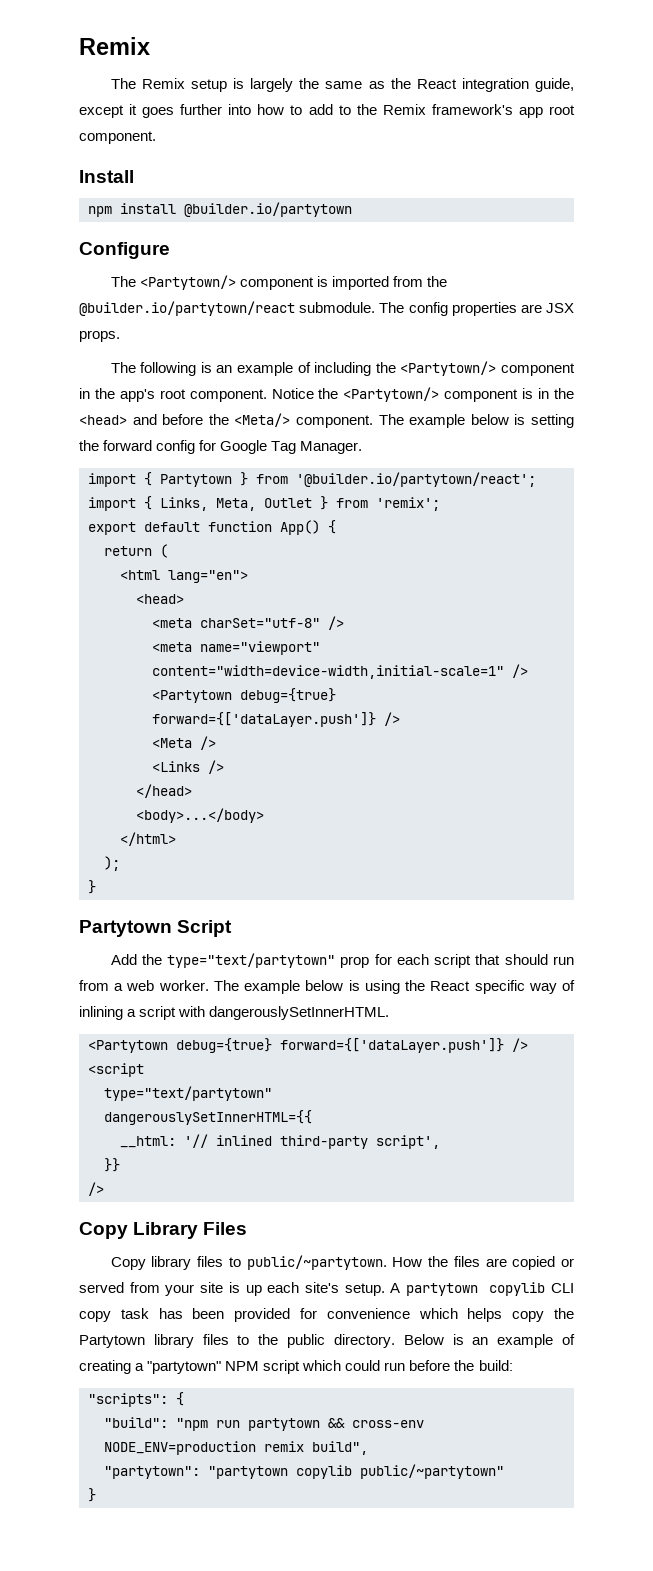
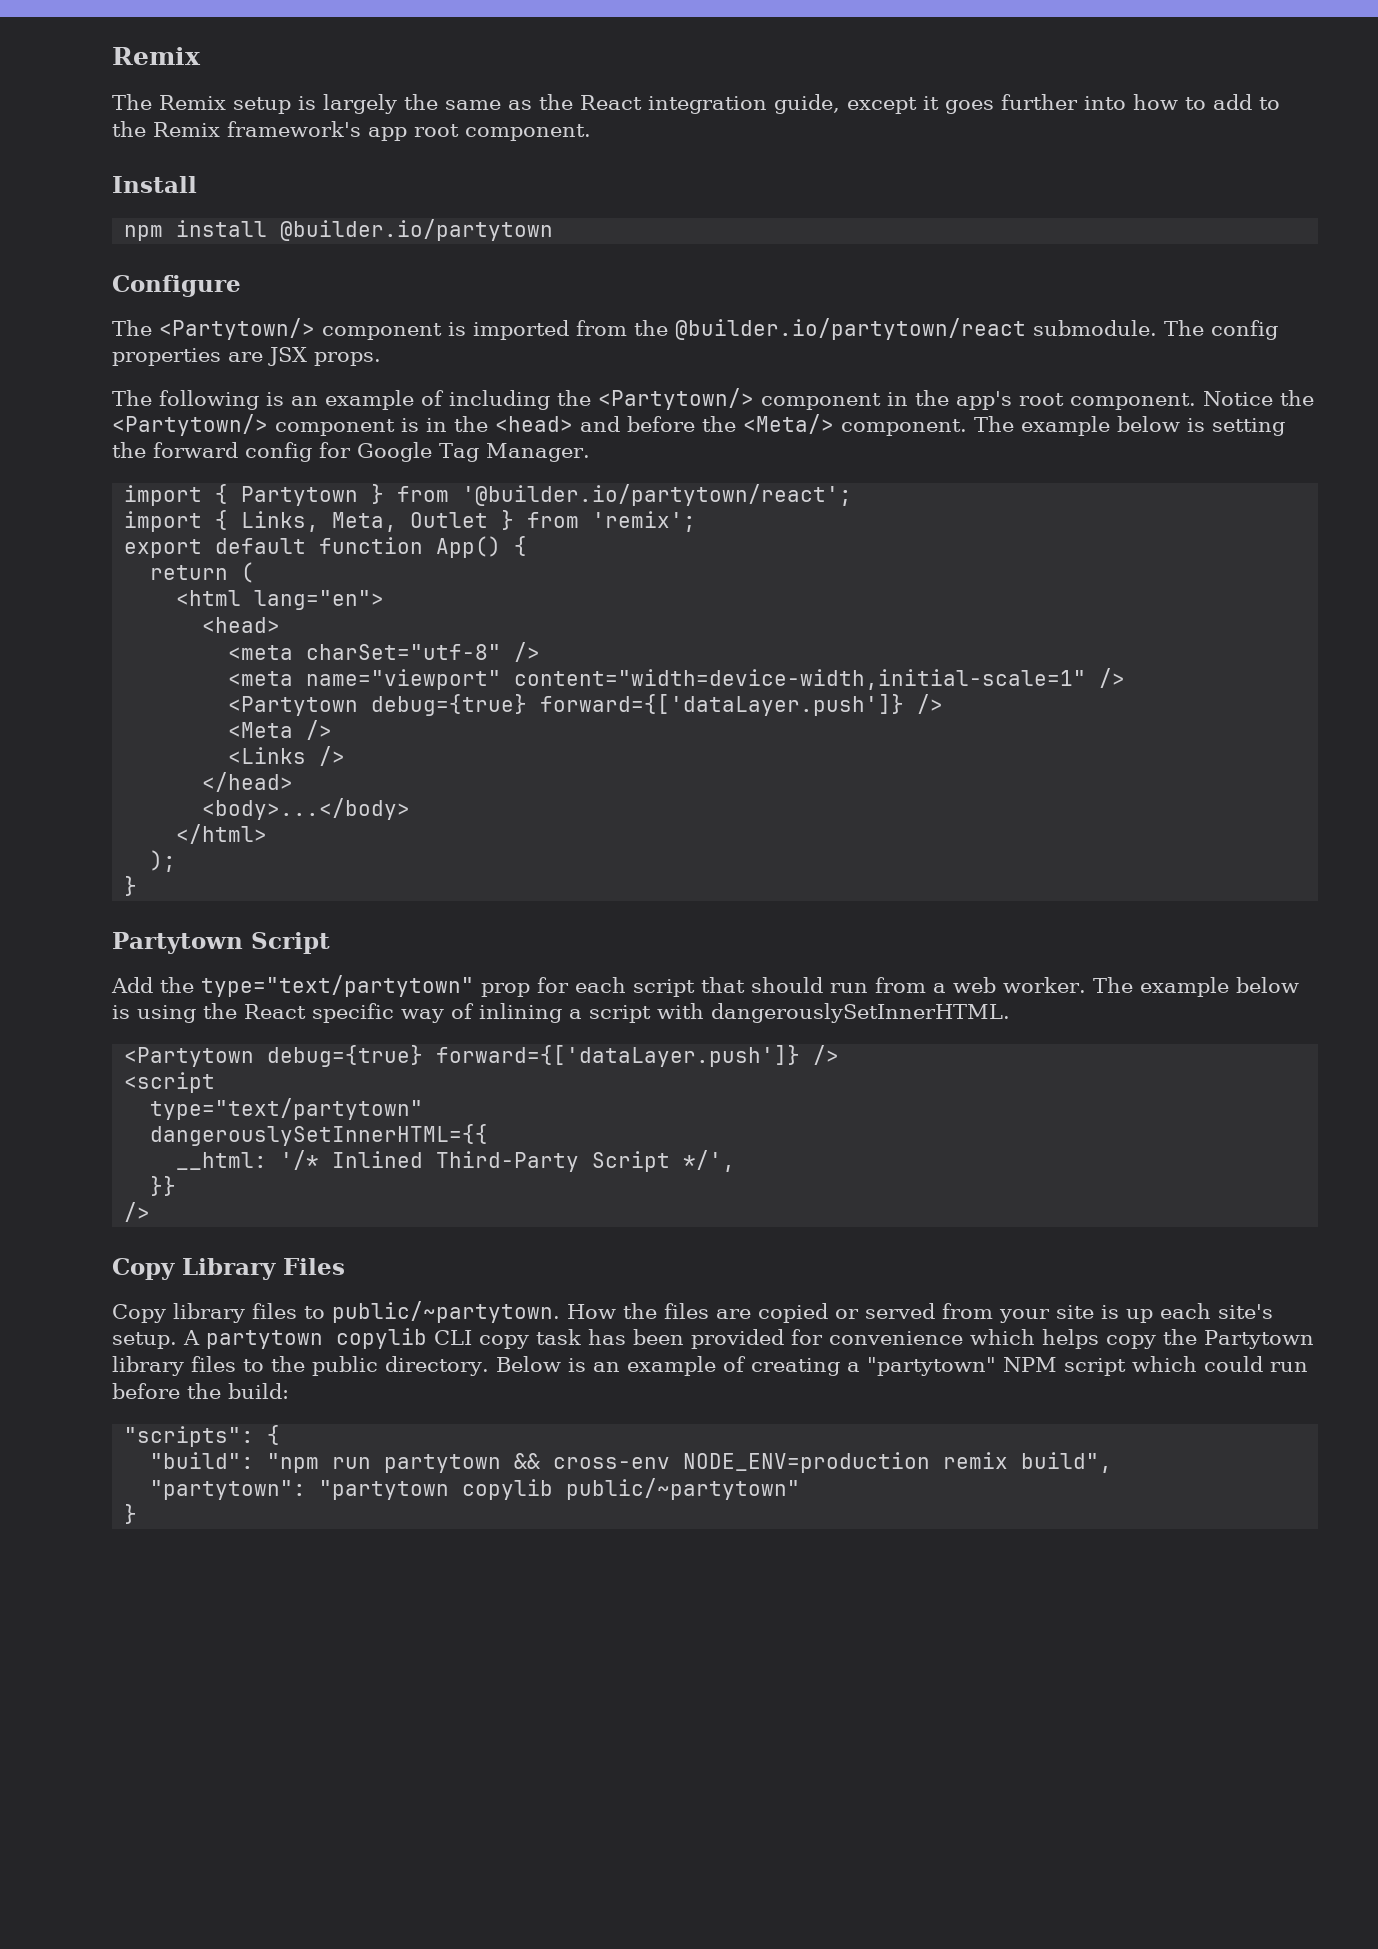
[184,1134,440,1149] '// inlined third-party script', -> [280,1150,736,1172] '/* Inlined Third-Party Script */',

